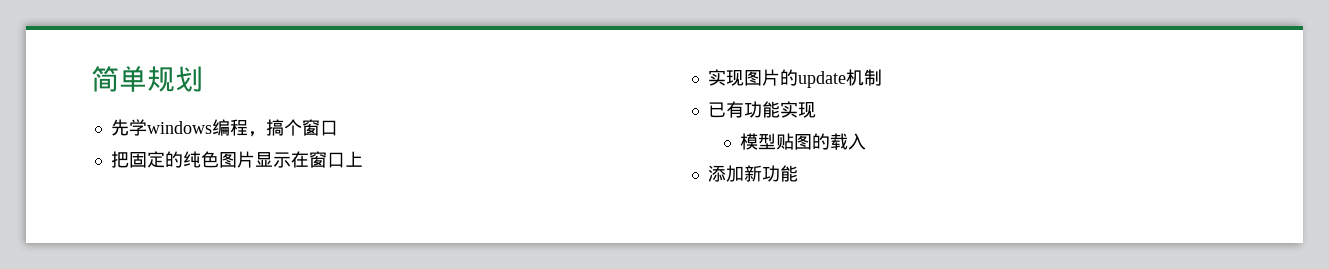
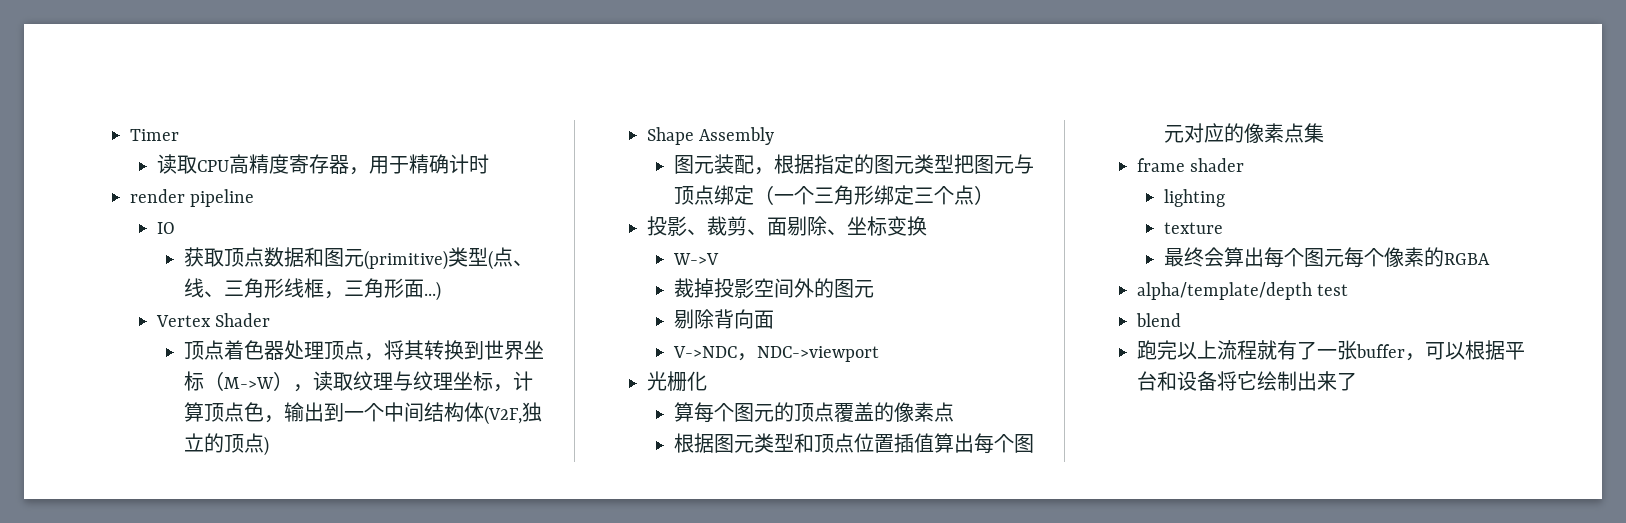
[91,66,203,92] [110,119,338,137] [110,151,363,168] [707,69,882,88] [707,101,816,118] [740,133,867,150] [707,165,798,182] 简单规划 // 先学windows编程，搞个窗口 // 把固定的纯色图片显示在窗口上 // 实现图片的update机制 // 已有功能实现 // 模型贴图的载入 // 添加新功能 -> [130,129,179,141] [157,154,490,175] [130,189,255,207] [157,222,176,234] [184,247,534,270] [184,278,442,301] [156,313,271,327] [184,340,545,361] [184,371,534,392] [184,402,543,425] [184,433,270,456] [647,127,775,145] [674,154,1035,175] [674,185,995,205] [647,216,928,236] [673,253,720,265] [674,278,875,298] [674,309,775,329] [673,346,880,362] [647,371,708,391] [674,402,955,423] [674,433,1035,454] [1164,123,1325,143] [1137,158,1245,172] [1164,189,1226,207] [1164,222,1224,234] [1164,247,1491,268] [1137,282,1349,300] [1136,313,1182,327] [1137,340,1526,361] [1137,371,1358,391] Timer // 读取CPU高精度寄存器，用于精确计时 // render pipeline // IO // 获取顶点数据和图元(primitive)类型(点、线、三角形线框，三角形面...) // Vertex Shader // 顶点着色器处理顶点，将其转换到世界坐标（M->W），读取纹理与纹理坐标，计算顶点色，输出到一个中间结构体(V2F,独立的顶点) // Shape Assembly // 图元装配，根据指定的图元类型把图元与顶点绑定（一个三角形绑定三个点） // 投影、裁剪、面剔除、坐标变换 // W->V // 裁掉投影空间外的图元 // 剔除背向面 // V->NDC，NDC->viewport // 光栅化 // 算每个图元的顶点覆盖的像素点 // 根据图元类型和顶点位置插值算出每个图元对应的像素点集 // frame shader // lighting // texture // 最终会算出每个图元每个像素的RGBA // alpha/template/depth test // blend // 跑完以上流程就有了一张buffer，可以根据平台和设备将它绘制出来了

